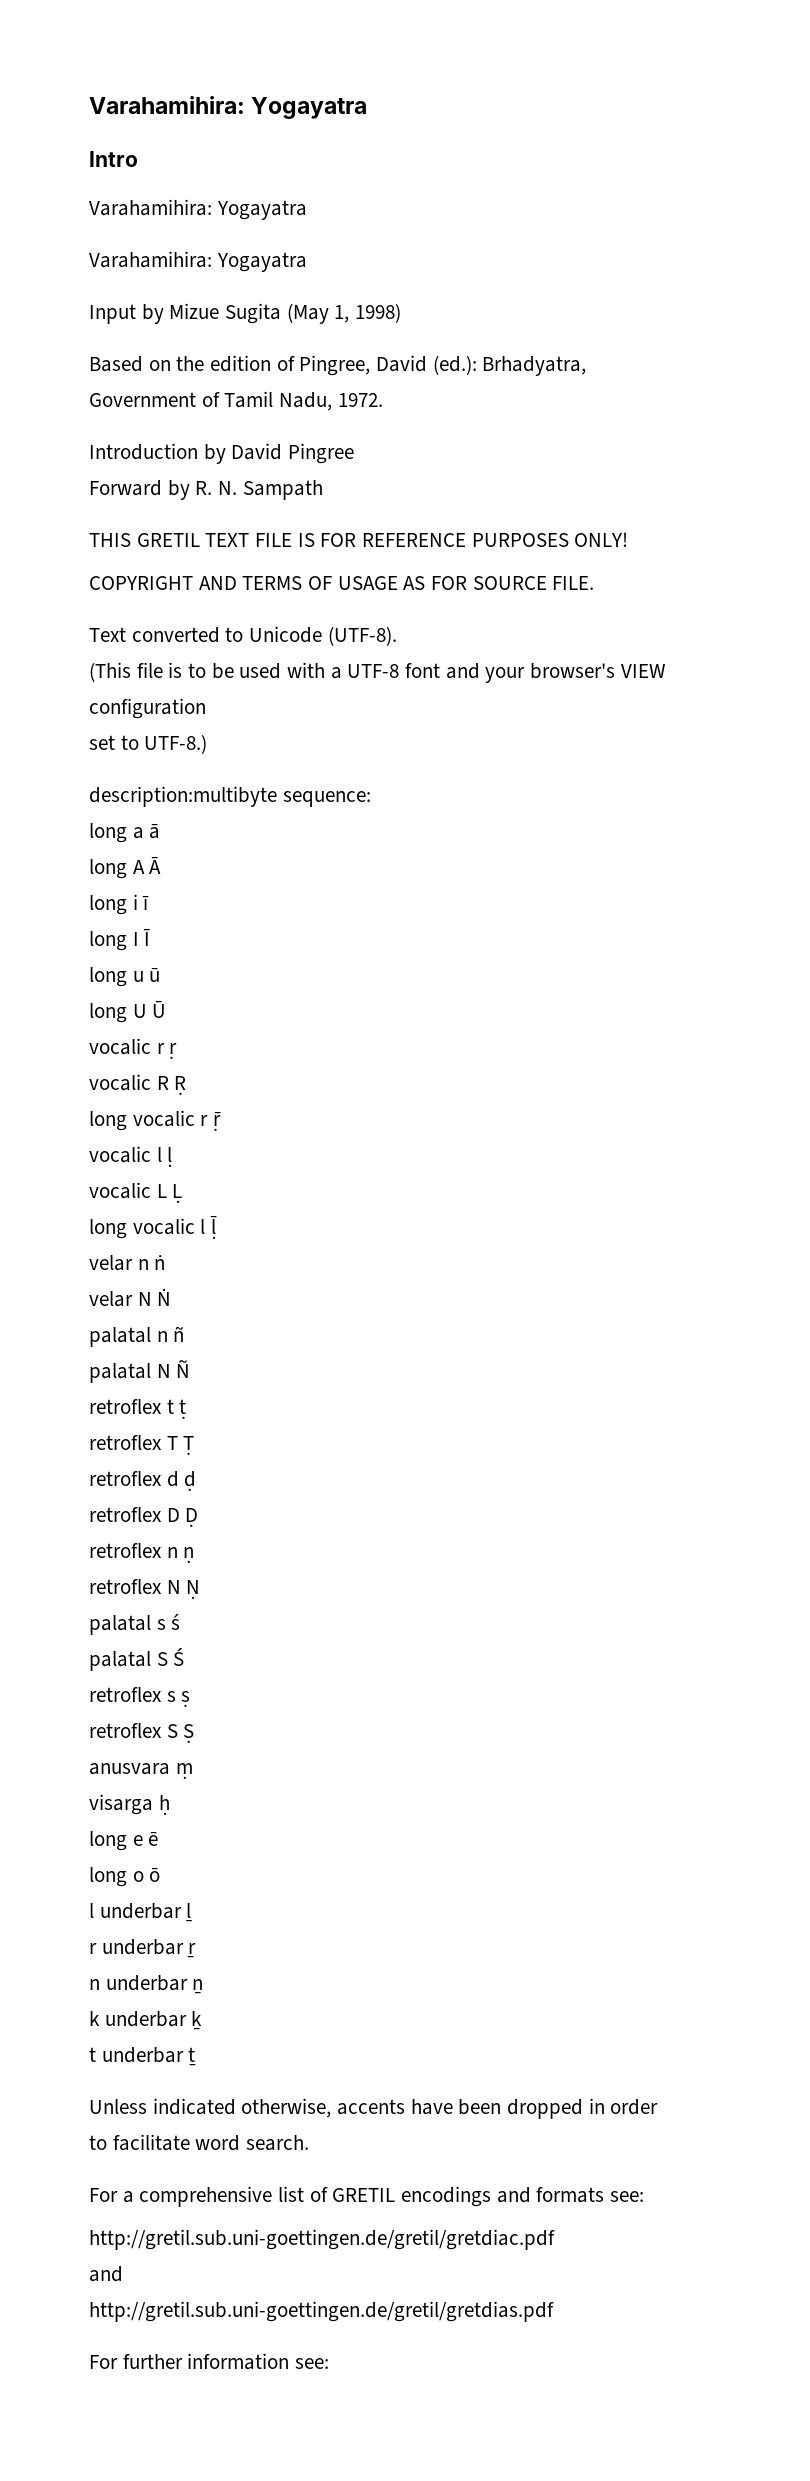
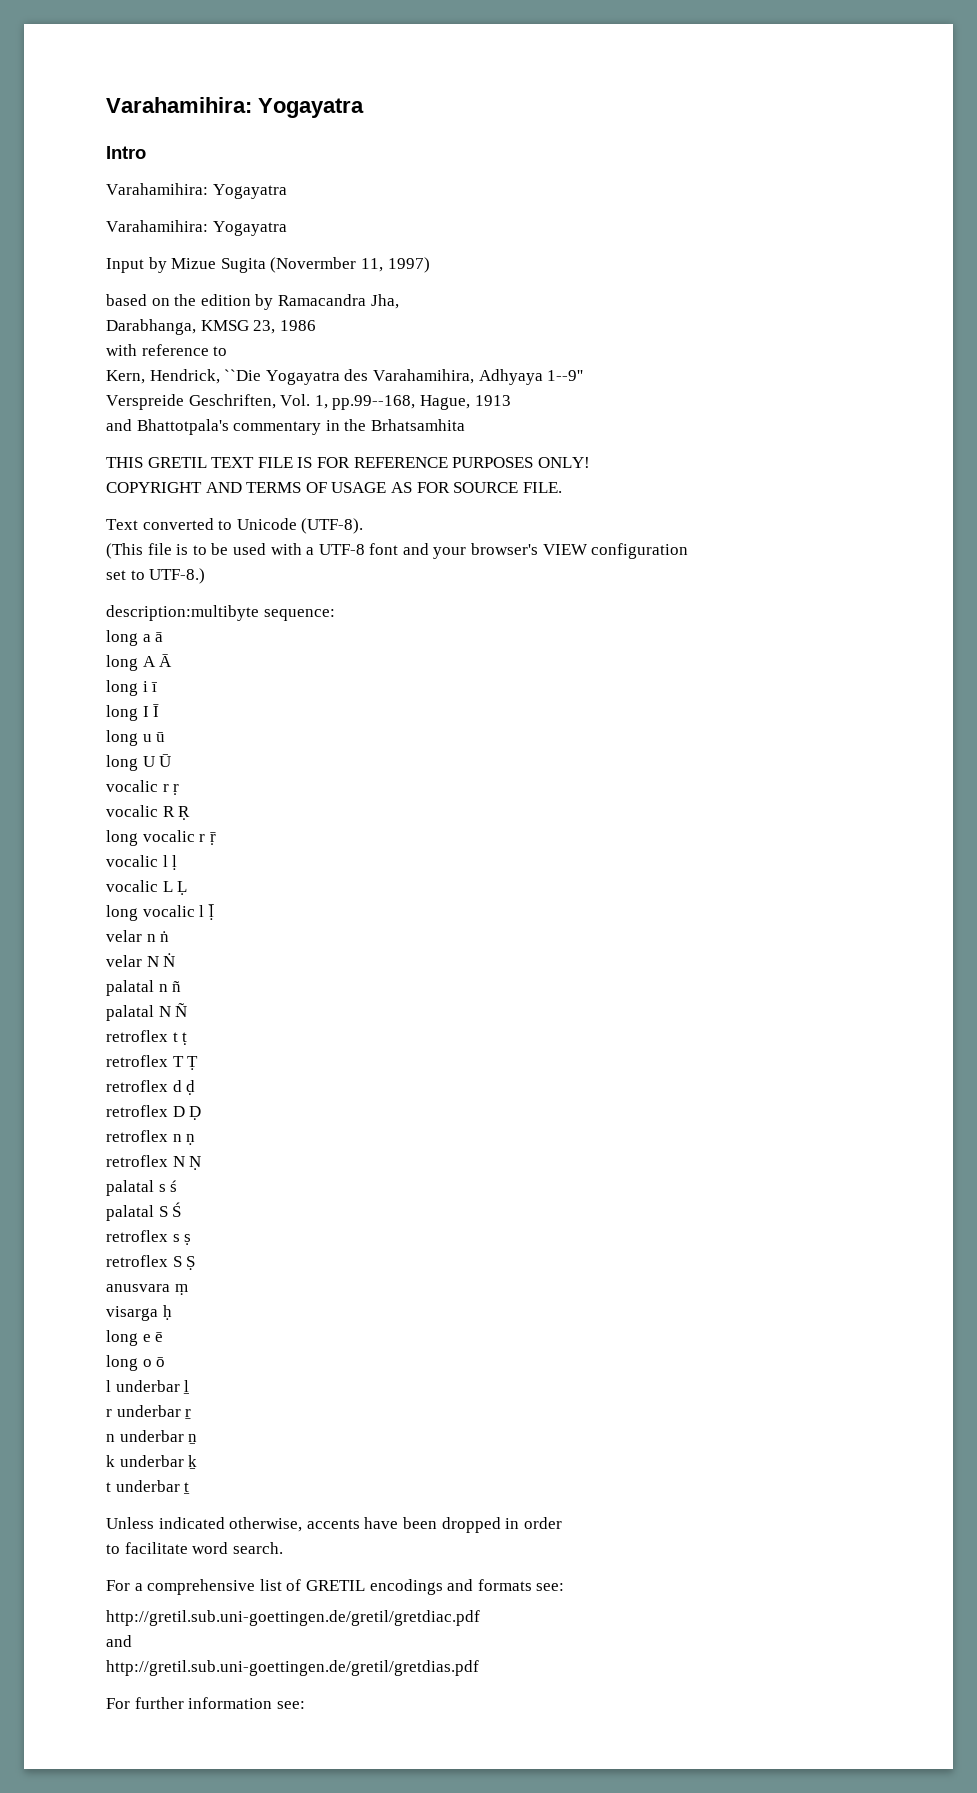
[286,303,402,324] [89,355,587,376] [89,391,383,411] [89,443,355,464] [89,480,323,500] (May 1, 1998) // Based on the edition of Pingree, David (ed.): Brhadyatra, // Government of Tamil Nadu, 1972. // Introduction by David Pingree // Forward by R. N. Sampath -> [270,257,430,273] [106,294,399,310] [106,319,316,335] [106,344,228,356] [106,369,584,385] [106,394,511,410] [106,419,465,435] (Novermber 11, 1997) // based on the edition by Ramacandra Jha, // Darabhanga, KMSG 23, 1986 // with reference to // Kern, Hendrick, ``Die Yogayatra des Varahamihira, Adhyaya 1--9'' // Verspreide Geschriften, Vol. 1, pp.99--168, Hague, 1913 // and Bhattotpala's commentary in the Brhatsamhita

